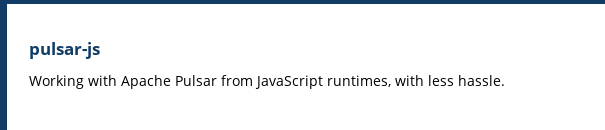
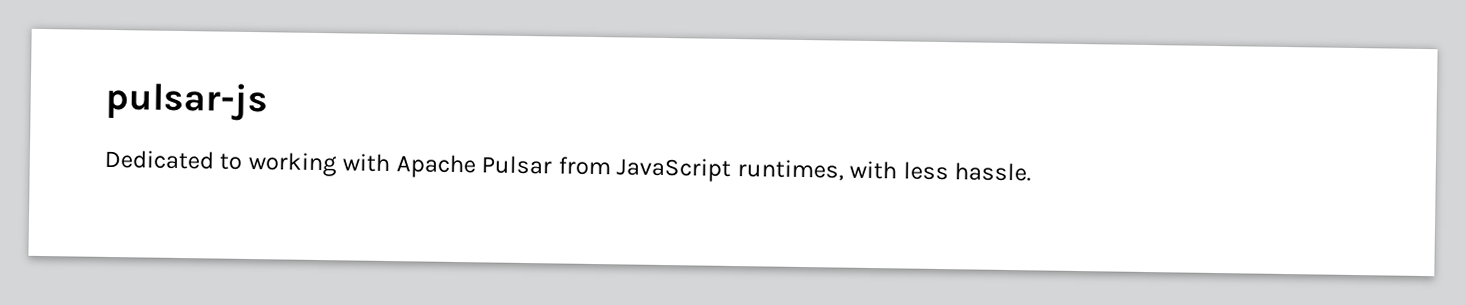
[29,75,84,89] Working -> [104,149,337,177] Dedicated to working

